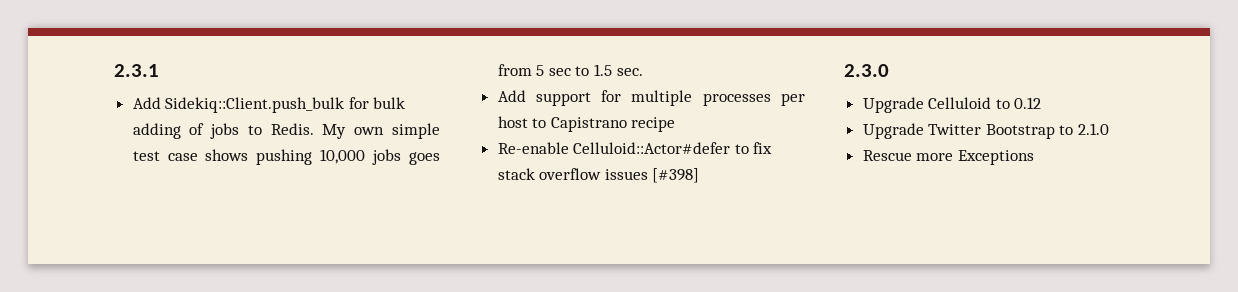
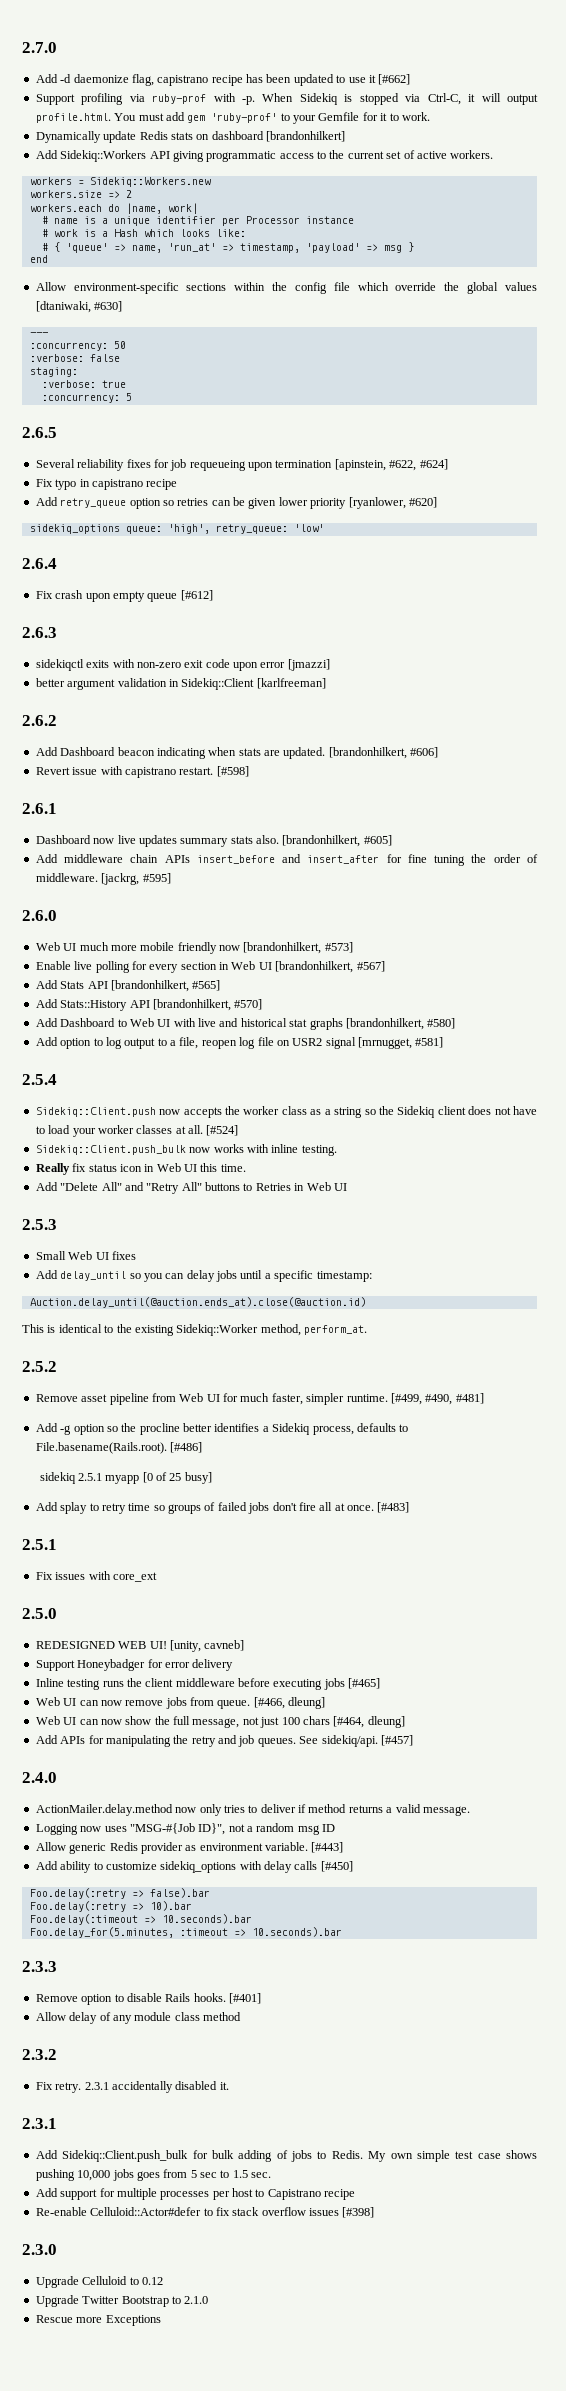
(114, 70) none -> [22,42,57,53] [35,74,411,86] [35,93,538,105] [35,112,430,124] [35,131,345,143] [35,150,494,162] [29,177,211,187] [29,190,132,198] [29,203,198,214] [41,216,354,226] [41,229,246,237] [41,242,414,253] [29,255,48,263] [35,282,537,294] [35,301,123,313] [29,332,48,336] [29,341,126,351] [29,354,120,362] [29,367,78,377] [41,380,126,388] [41,393,132,403] [22,427,57,438] [35,459,448,471] [35,479,178,490] [35,497,437,509] [29,524,324,534] [22,558,57,569] [35,590,213,602] [22,627,57,638] [35,659,330,671] [35,678,326,690] [22,715,57,726] [35,747,439,759] [35,766,249,778] [22,803,57,814] [35,835,392,847] [35,854,538,866] [35,873,171,885] [22,910,57,921] [35,942,353,954] [35,961,385,973] [35,980,221,992] [35,999,263,1011] [35,1018,456,1030] [35,1037,444,1049] [22,1074,57,1085] [35,1106,538,1118] [35,1125,239,1137] [35,1144,337,1156] [35,1163,246,1175] [35,1182,347,1194] [22,1219,57,1230] [35,1251,136,1260] [35,1270,372,1282] [29,1297,366,1308] [22,1324,367,1336] [22,1361,57,1372] [35,1393,484,1405] [35,1423,409,1435] [35,1442,203,1454] [39,1472,212,1484] [35,1502,410,1514] [22,1539,57,1550] [35,1571,157,1582] [22,1608,57,1619] [35,1640,245,1652] [35,1659,234,1671] [35,1678,381,1690] [35,1697,326,1709] [35,1716,405,1728] [35,1735,413,1747] [22,1772,57,1783] [35,1804,470,1816] [35,1823,336,1835] [35,1842,344,1854] [35,1861,353,1873] [29,1888,210,1899] [29,1901,192,1912] [29,1914,252,1925] [29,1927,342,1938] [22,1961,57,1972] [35,1993,261,2005] [35,2012,241,2024] [22,2049,57,2060] [35,2081,229,2093] 2.7.0 // Add -d daemonize flag, capistrano recipe has been updated to use it [#662] // Support profiling via ruby-prof with -p. When Sidekiq is stopped via Ctrl-C, it will output profile.html. You must add gem 'ruby-prof' to your Gemfile for it to work. // Dynamically update Redis stats on dashboard [brandonhilkert] // Add Sidekiq::Workers API giving programmatic access to the current set of active workers. // workers = Sidekiq::Workers.new // workers.size => 2 // workers.each do |name, work| // # name is a unique identifier per Processor instance // # work is a Hash which looks like: // # { 'queue' => name, 'run_at' => timestamp, 'payload' => msg } // end // Allow environment-specific sections within the config file which override the global values [dtaniwaki, #630] // --- // :concurrency: 50 // :verbose: false // staging: // :verbose: true // :concurrency: 5 // 2.6.5 // Several reliability fixes for job requeueing upon termination [apinstein, #622, #624] // Fix typo in capistrano recipe // Add retry_queue option so retries can be given lower priority [ryanlower, #620] // sidekiq_options queue: 'high', retry_queue: 'low' // 2.6.4 // Fix crash upon empty queue [#612] // 2.6.3 // sidekiqctl exits with non-zero exit code upon error [jmazzi] // better argument validation in Sidekiq::Client [karlfreeman] // 2.6.2 // Add Dashboard beacon indicating when stats are updated. [brandonhilkert, #606] // Revert issue with capistrano restart. [#598] // 2.6.1 // Dashboard now live updates summary stats also. [brandonhilkert, #605] // Add middleware chain APIs insert_before and insert_after for fine tuning the order of middleware. [jackrg, #595] // 2.6.0 // Web UI much more mobile friendly now [brandonhilkert, #573] // Enable live polling for every section in Web UI [brandonhilkert, #567] // Add Stats API [brandonhilkert, #565] // Add Stats::History API [brandonhilkert, #570] // Add Dashboard to Web UI with live and historical stat graphs [brandonhilkert, #580] // Add option to log output to a file, reopen log file on USR2 signal [mrnugget, #581] // 2.5.4 // Sidekiq::Client.push now accepts the worker class as a string so the Sidekiq client does not have to load your worker classes at all. [#524] // Sidekiq::Client.push_bulk now works with inline testing. // Really fix status icon in Web UI this time. // Add "Delete All" and "Retry All" buttons to Retries in Web UI // 2.5.3 // Small Web UI fixes // Add delay_until so you can delay jobs until a specific timestamp: // Auction.delay_until(@auction.ends_at).close(@auction.id) // This is identical to the existing Sidekiq::Worker method, perform_at. // 2.5.2 // Remove asset pipeline from Web UI for much faster, simpler runtime. [#499, #490, #481] // Add -g option so the procline better identifies a Sidekiq process, defaults to File.basename(Rails.root). [#486] // sidekiq 2.5.1 myapp [0 of 25 busy] // Add splay to retry time so groups of failed jobs don't fire all at once. [#483] // 2.5.1 // Fix issues with core_ext // 2.5.0 // REDESIGNED WEB UI! [unity, cavneb] // Support Honeybadger for error delivery // Inline testing runs the client middleware before executing jobs [#465] // Web UI can now remove jobs from queue. [#466, dleung] // Web UI can now show the full message, not just 100 chars [#464, dleung] // Add APIs for manipulating the retry and job queues. See sidekiq/api. [#457] // 2.4.0 // ActionMailer.delay.method now only tries to deliver if method returns a valid message. // Logging now uses "MSG-#{Job ID}", not a random msg ID // Allow generic Redis provider as environment variable. [#443] // Add ability to customize sidekiq_options with delay calls [#450] // Foo.delay(:retry => false).bar // Foo.delay(:retry => 10).bar // Foo.delay(:timeout => 10.seconds).bar // Foo.delay_for(5.minutes, :timeout => 10.seconds).bar // 2.3.3 // Remove option to disable Rails hooks. [#401] // Allow delay of any module class method // 2.3.2 // Fix retry. 2.3.1 accidentally disabled it. //

